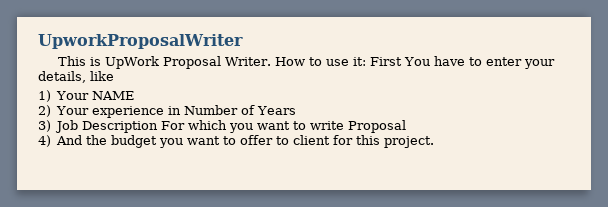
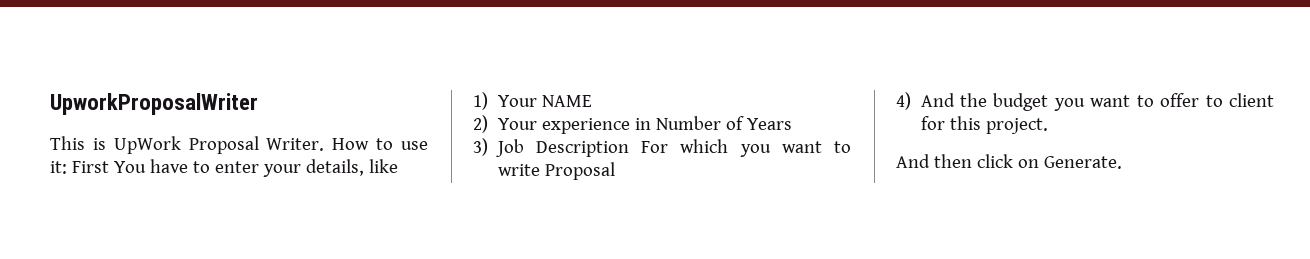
(435, 142) none -> [896,154,1122,169] // And then click on Generate.

